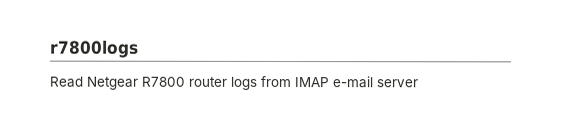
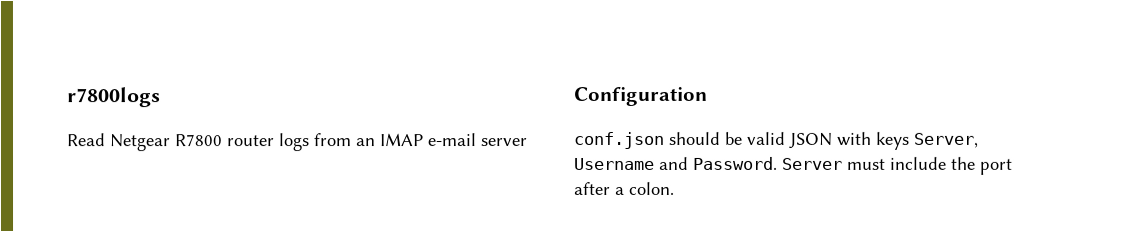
(291, 81) none -> [356,138,376,147] an
(418, 83) none -> [573,86,707,106] [574,131,979,150] [574,156,1013,175] [574,181,675,195] // Configuration // conf.json should be valid JSON with keys Server, Username and Password. Server must include the port after a colon.

